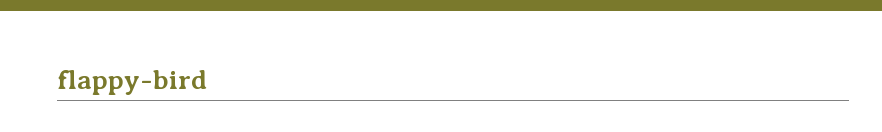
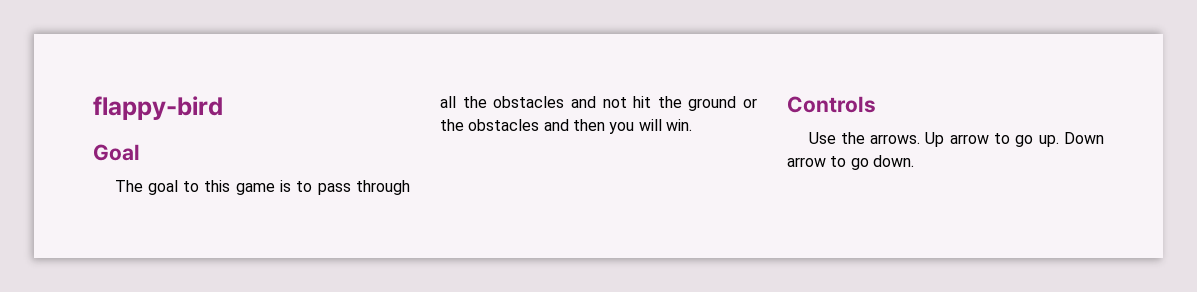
(207, 82) none -> [93,144,140,161] [114,180,410,195] [440,96,757,111] [440,119,692,134] [787,96,876,113] [808,132,1104,147] [787,155,914,170] // Goal // The goal to this game is to pass through all the obstacles and not hit the ground or the obstacles and then you will win. // Controls // Use the arrows. Up arrow to go up. Down arrow to go down.

